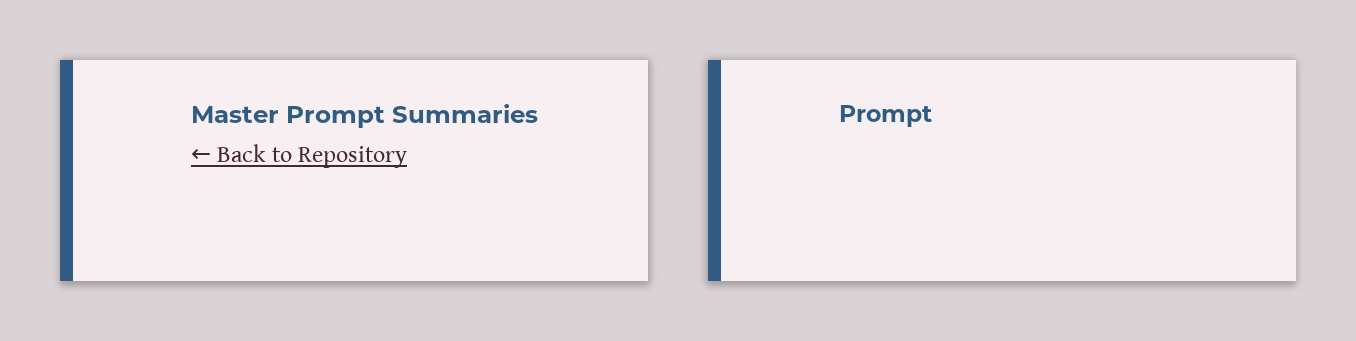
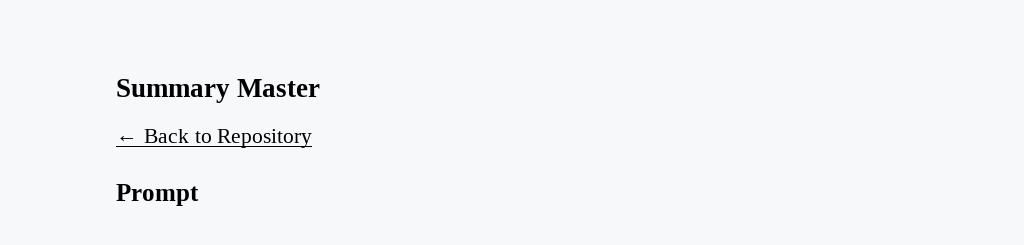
(191, 114) none -> [116,79,230,103] Summary
[286,104,538,128] Prompt Summaries -> (321, 88) none

